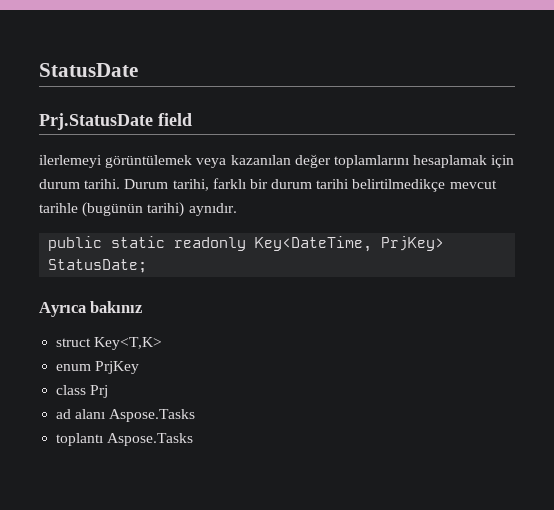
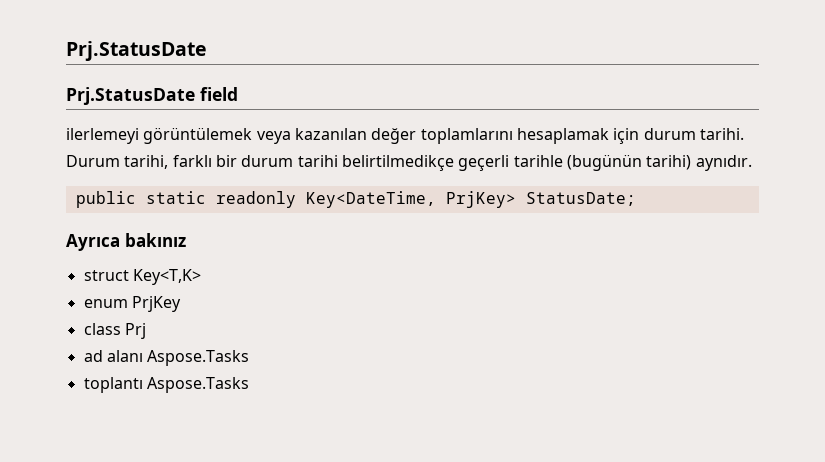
[39,63,138,77] StatusDate -> [66,41,207,61] Prj.StatusDate
[449,180,497,189] mevcut -> [458,155,510,171] geçerli

